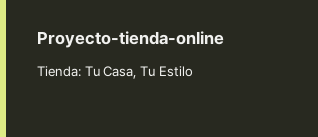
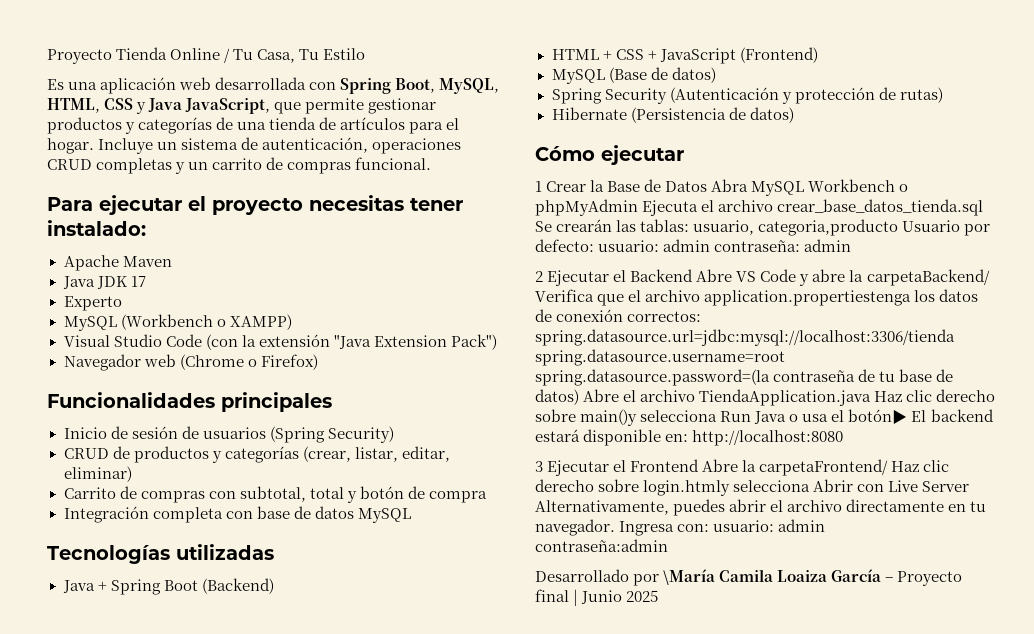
[37,31,224,48] [37,66,81,77] Proyecto-tienda-online // Tienda: -> [47,47,231,64] Proyecto Tienda Online /
(193, 71) none -> [47,77,500,94] [47,98,437,114] [47,117,460,134] [47,137,462,154] [47,157,432,174] [47,195,463,215] [47,220,146,236] [63,255,172,271] [62,276,146,289] [63,296,122,311] [63,314,292,331] [63,334,497,350] [63,354,318,371] [47,392,332,412] [63,426,394,443] [63,446,450,463] [63,466,132,482] [63,486,487,503] [63,506,411,523] [47,544,274,564] [62,578,274,595] [551,47,818,64] [551,67,716,84] [551,87,943,104] [551,107,794,123] [535,145,684,165] [535,179,909,196] [535,199,984,216] [535,219,991,236] [535,239,852,252] [535,269,990,286] [535,289,979,306] [535,309,702,322] [535,329,955,346] [535,349,785,366] [535,369,954,386] [535,389,996,406] [535,409,994,426] [535,429,844,446] [535,459,950,476] [535,479,970,496] [535,499,987,516] [535,519,826,536] [535,539,668,552] [535,569,963,586] [535,589,659,606] // Es una aplicación web desarrollada con Spring Boot, MySQL, HTML, CSS y Java JavaScript, que permite gestionar productos y categorías de una tienda de artículos para el hogar. Incluye un sistema de autenticación, operaciones CRUD completas y un carrito de compras funcional. // Para ejecutar el proyecto necesitas tener instalado: // Apache Maven // Java JDK 17 // Experto // MySQL (Workbench o XAMPP) // Visual Studio Code (con la extensión "Java Extension Pack") // Navegador web (Chrome o Firefox) // Funcionalidades principales // Inicio de sesión de usuarios (Spring Security) // CRUD de productos y categorías (crear, listar, editar, eliminar) // Carrito de compras con subtotal, total y botón de compra // Integración completa con base de datos MySQL // Tecnologías utilizadas // Java + Spring Boot (Backend) // HTML + CSS + JavaScript (Frontend) // MySQL (Base de datos) // Spring Security (Autenticación y protección de rutas) // Hibernate (Persistencia de datos) // Cómo ejecutar // 1 Crear la Base de Datos Abra MySQL Workbench o phpMyAdmin Ejecuta el archivo crear_base_datos_tienda.sql Se crearán las tablas: usuario, categoria,producto Usuario por defecto: usuario: admin contraseña: admin // 2 Ejecutar el Backend Abre VS Code y abre la carpetaBackend/ Verifica que el archivo application.propertiestenga los datos de conexión correctos: spring.datasource.url=jdbc:mysql://localhost:3306/tienda spring.datasource.username=root spring.datasource.password=(la contraseña de tu base de datos) Abre el archivo TiendaApplication.java Haz clic derecho sobre main()y selecciona Run Java o usa el botón▶ El backend estará disponible en: http://localhost:8080 // 3 Ejecutar el Frontend Abre la carpetaFrontend/ Haz clic derecho sobre login.htmly selecciona Abrir con Live Server Alternativamente, puedes abrir el archivo directamente en tu navegador. Ingresa con: usuario: admin // contraseña:admin // Desarrollado por \María Camila Loaiza García – Proyecto final | Junio 2025

